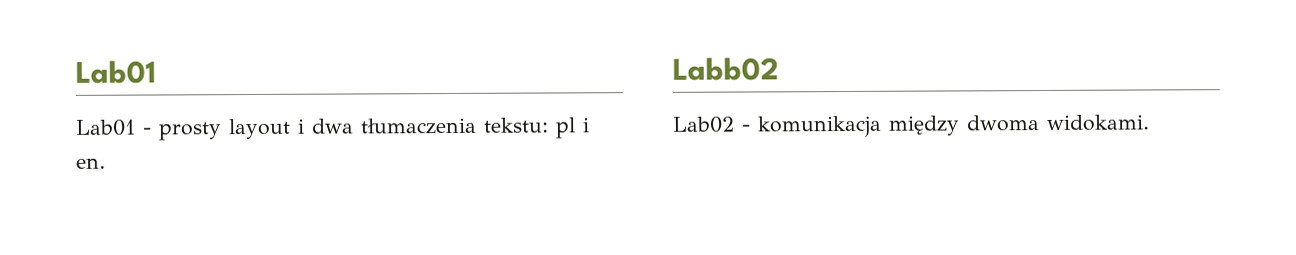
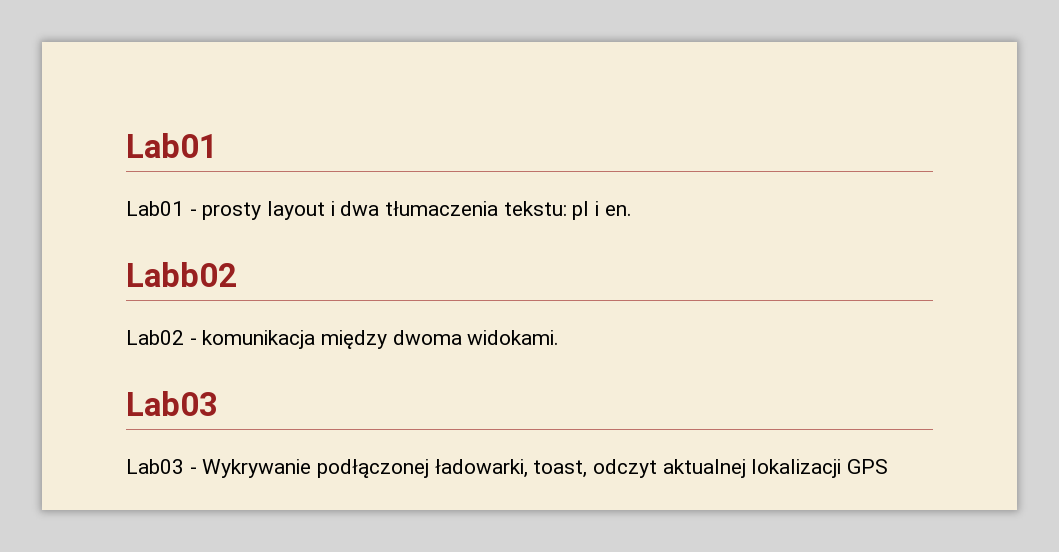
(1150, 122) none -> [126,391,218,416] [126,459,889,478] // Lab03 // Lab03 - Wykrywanie podłączonej ładowarki, toast, odczyt aktualnej lokalizacji GPS

